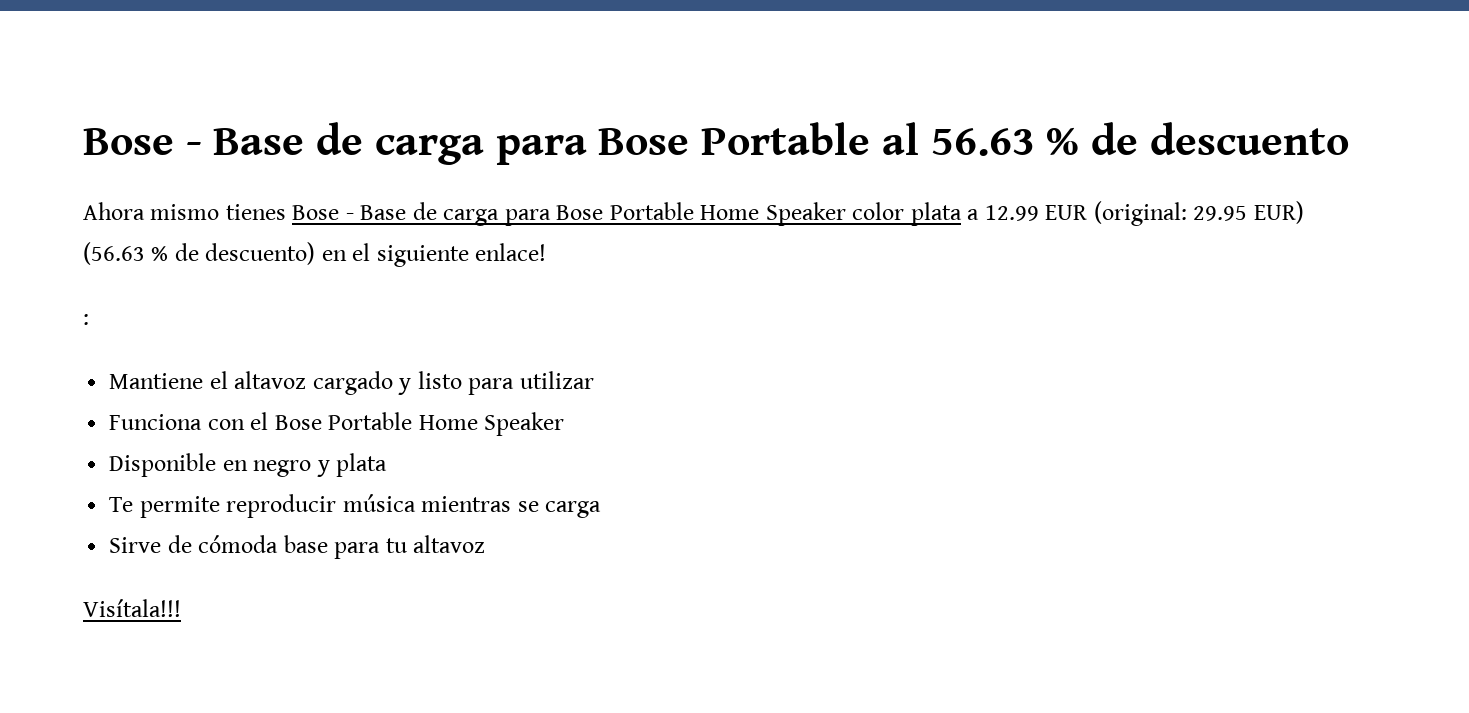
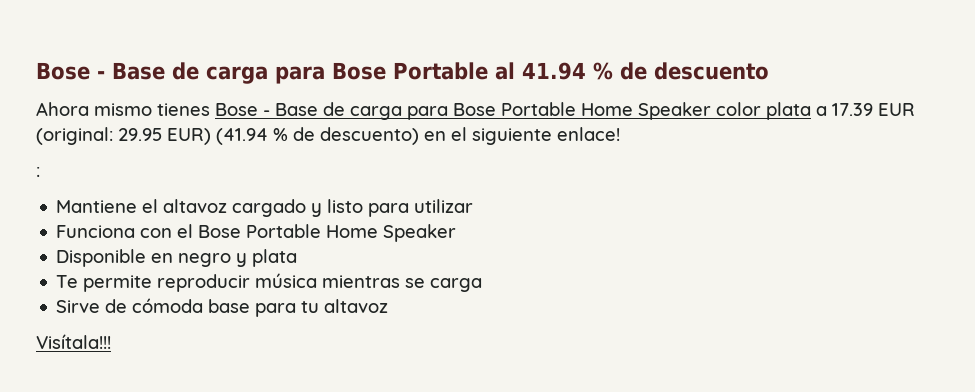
[930,128,1035,156] 56.63 -> [522,62,586,80] 41.94
[984,205,1039,221] 12.99 -> [832,103,873,116] 17.39
[83,242,145,265] (56.63 -> [216,128,268,145] (41.94

